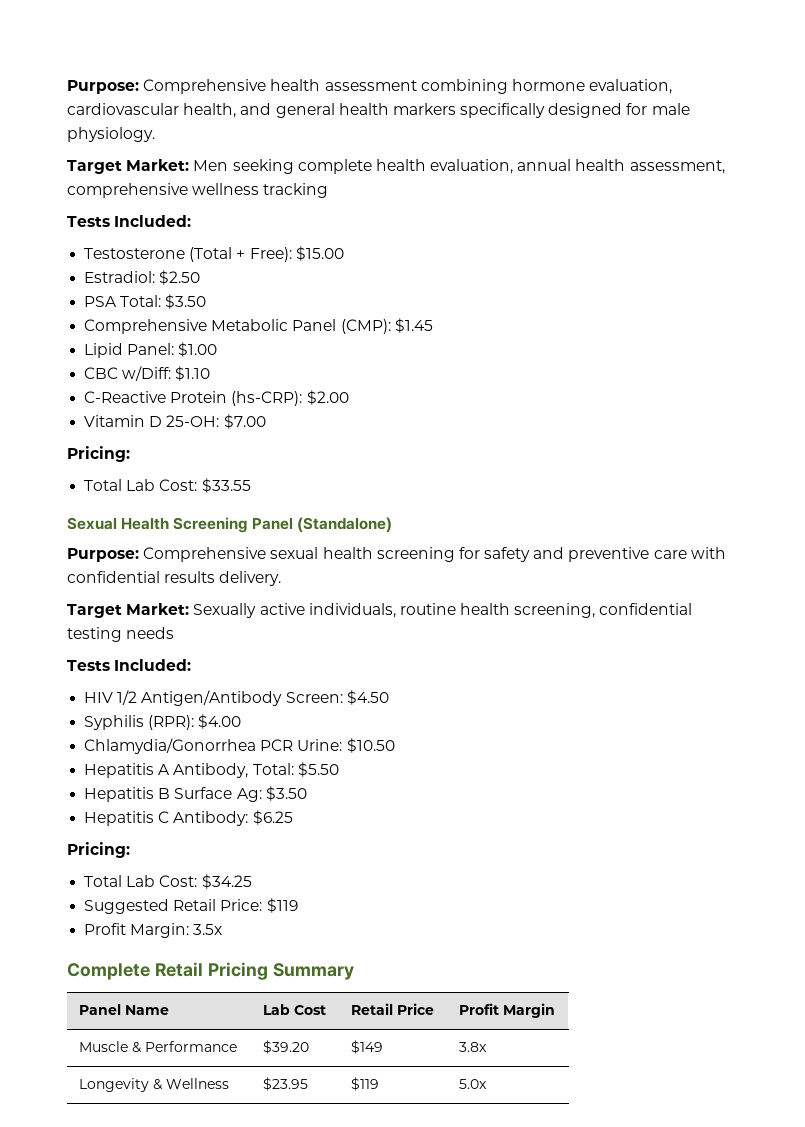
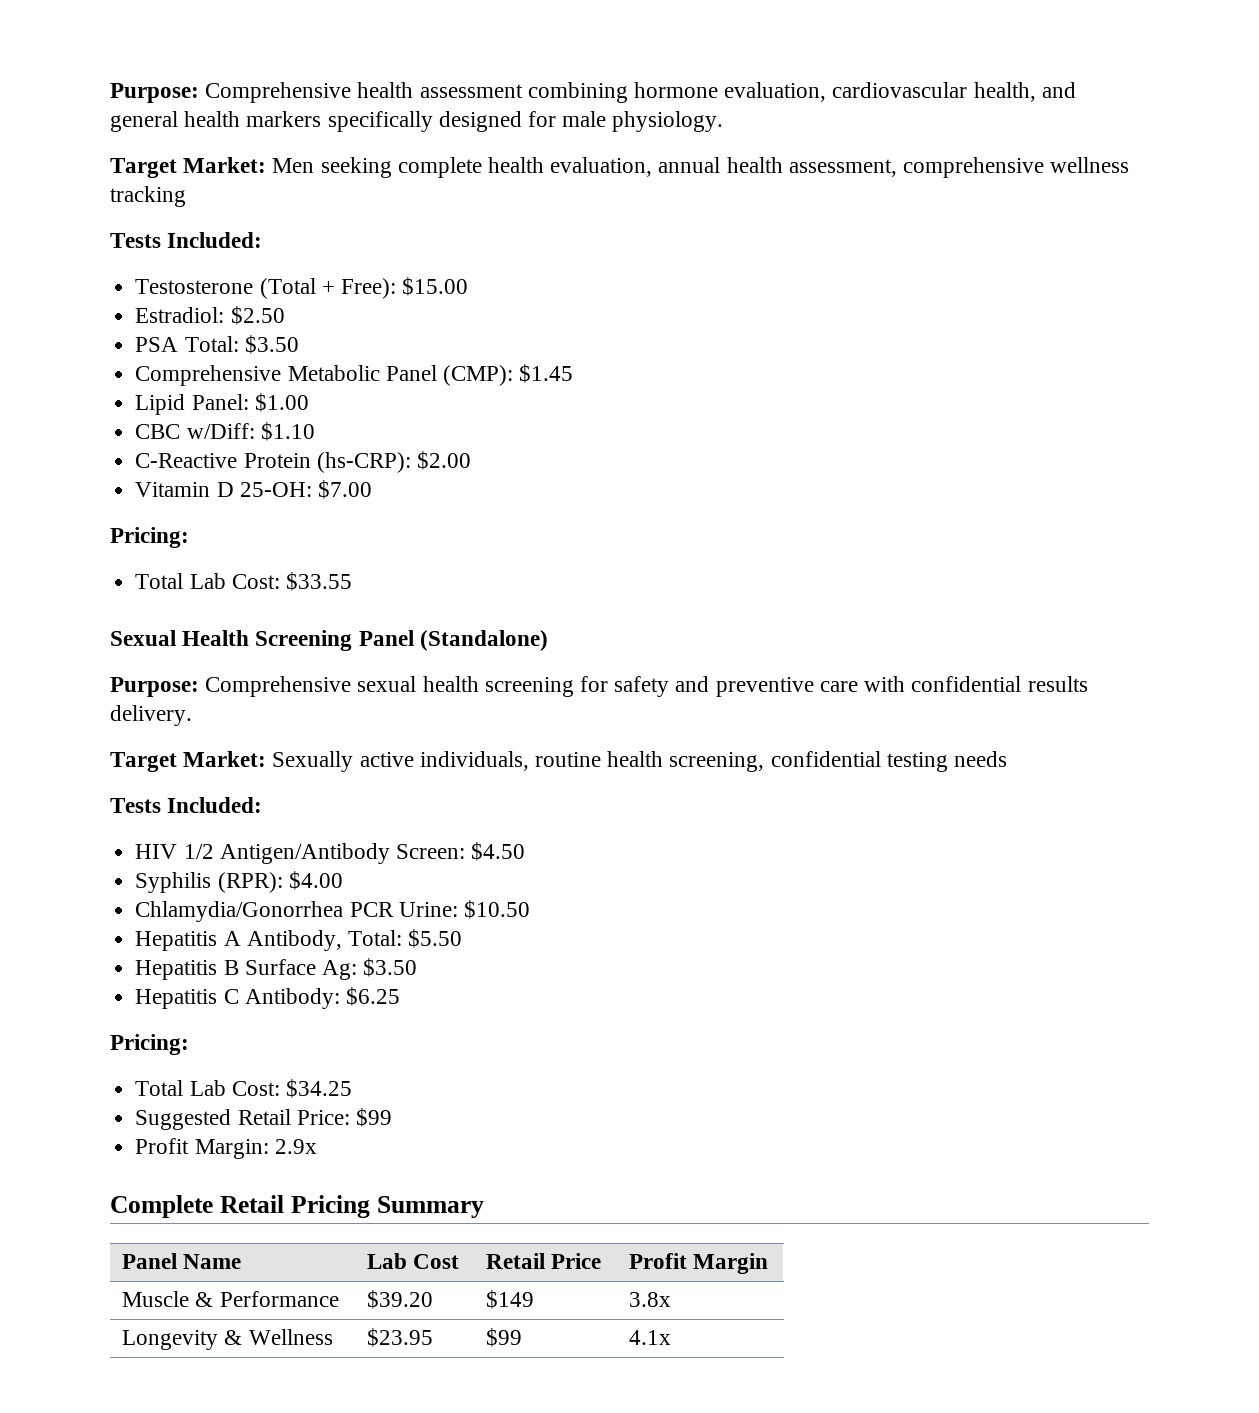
[266,898,298,913] $119 -> [355,1108,392,1127] $99
[193,924,223,935] 3.5x -> [274,1139,317,1154] 2.9x
[350,1077,379,1091] [458,1079,487,1089] $119 | 5.0x -> [486,1328,523,1347] [629,1330,672,1345] $99 | 4.1x

